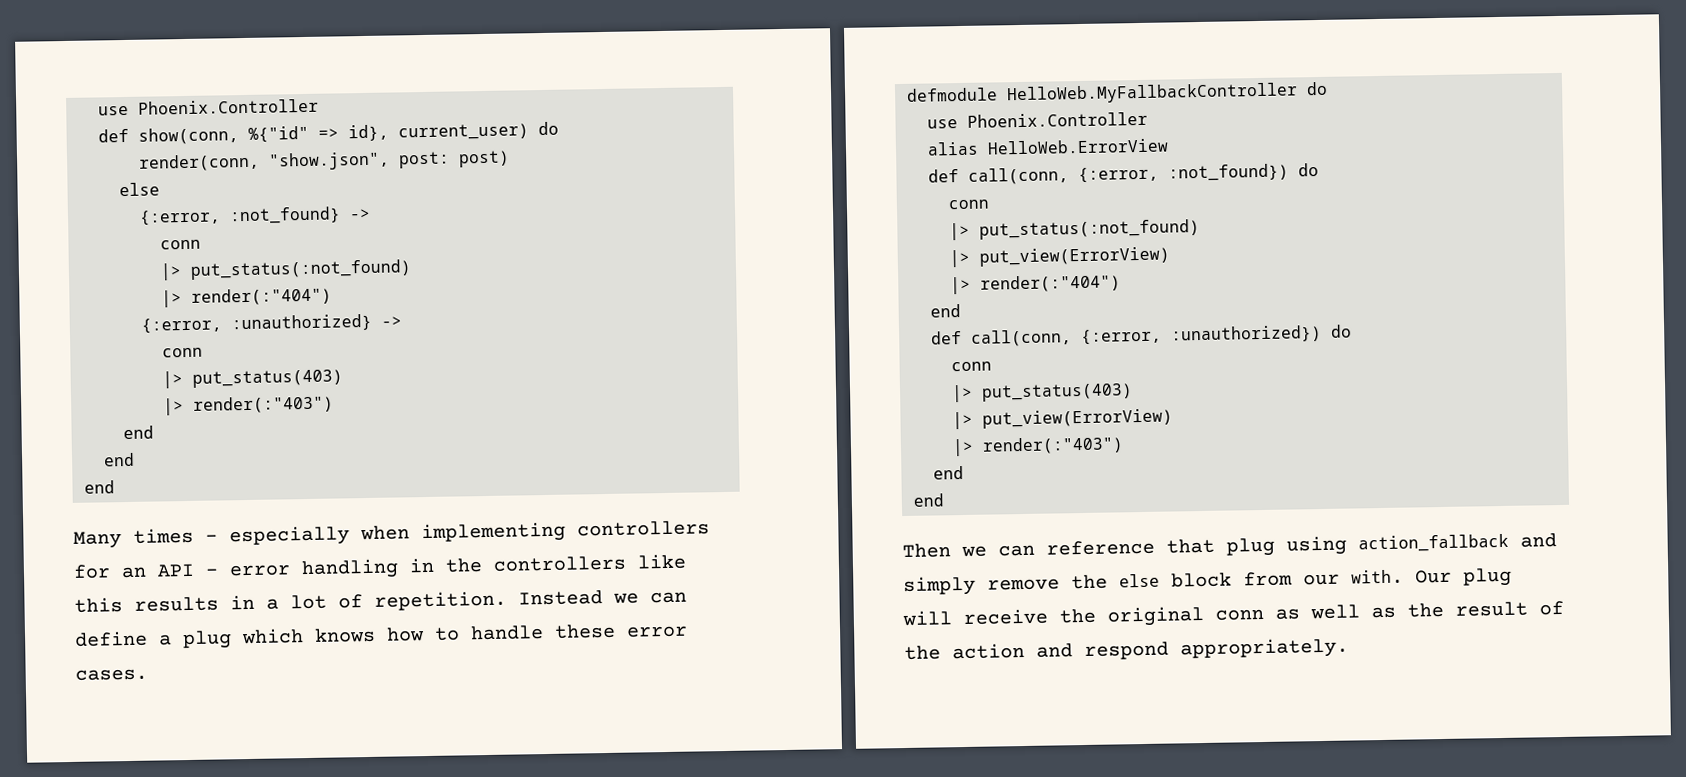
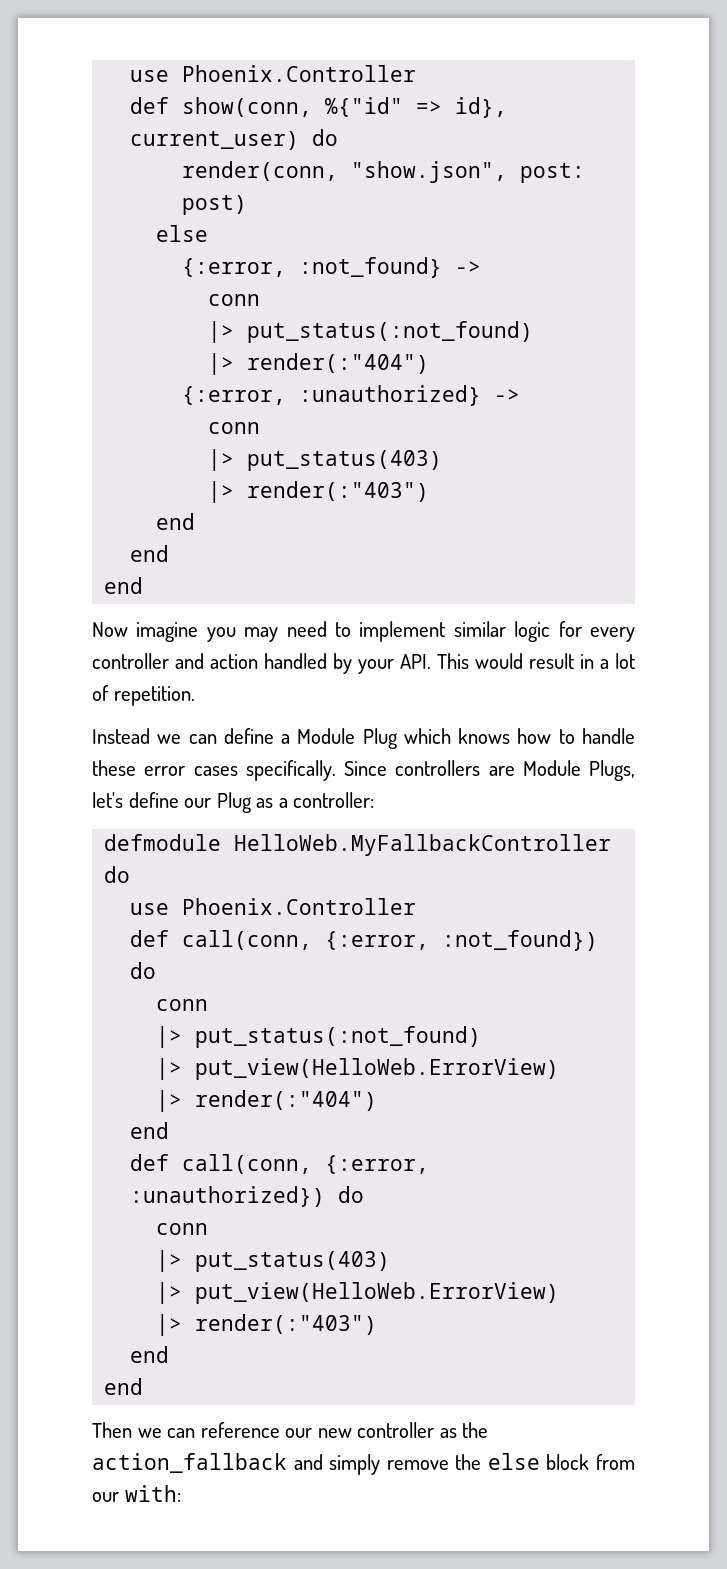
[73,520,710,549] [73,553,686,580] [74,596,219,613] Many times - especially when implementing controllers for an API - error handling in the controllers like this results -> [92,621,635,642] [92,653,574,674] Now imagine you may need to implement similar logic for every controller and action handled by your API. This would result
(507, 600) none -> (195, 696) //
[182,630,232,650] plug -> [297,728,398,749] Module Plug
[75,668,148,681] cases. -> [193,760,635,781] [92,792,375,813] cases specifically. Since controllers are Module Plugs, let's define our Plug as a controller:
[927,138,1169,156] // alias HelloWeb.ErrorView -> (417, 906) none
[979,246,1170,267] put_view(ErrorView) -> [195,1058,560,1080] put_view(HelloWeb.ErrorView)
[982,408,1173,429] put_view(ErrorView) -> [195,1282,560,1304] put_view(HelloWeb.ErrorView)
[1166,535,1347,557] that plug using -> [285,1422,489,1438] our new controller as the
[1351,567,1512,587] [902,600,1564,627] [904,637,1349,661] with. Our plug will receive the original conn as well as the result of the action and respond appropriately. -> [124,1485,181,1502] with:

